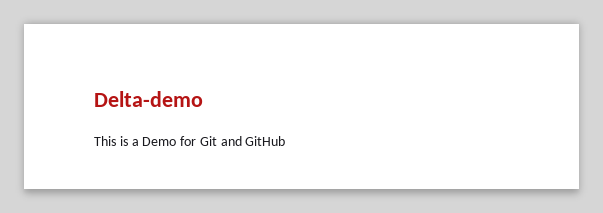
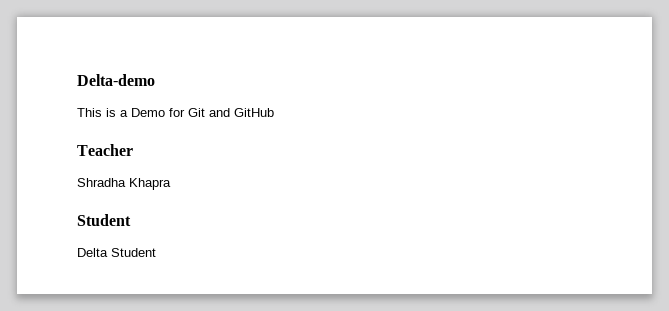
(286, 141) none -> [77,144,133,156] [77,178,171,190] [77,214,131,226] [77,248,156,257] // Teacher // Shradha Khapra // Student // Delta Student

